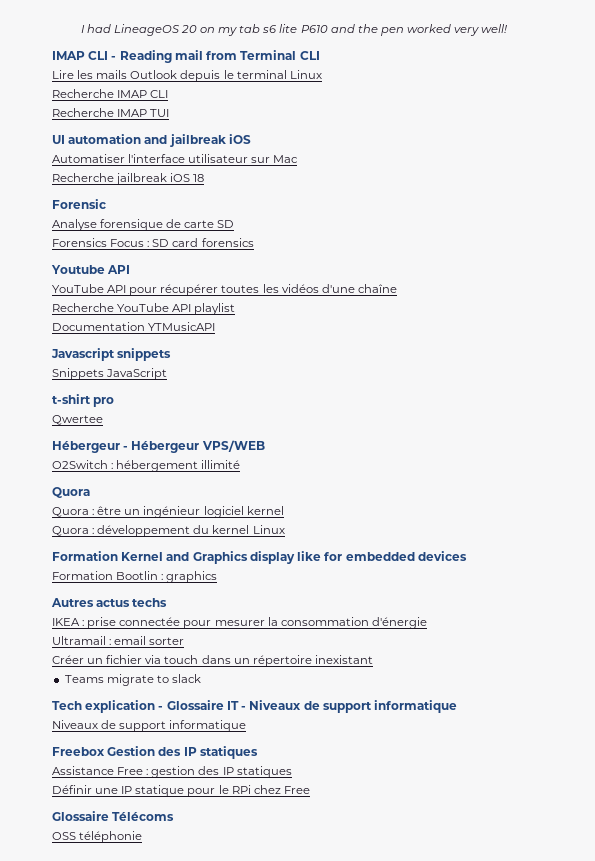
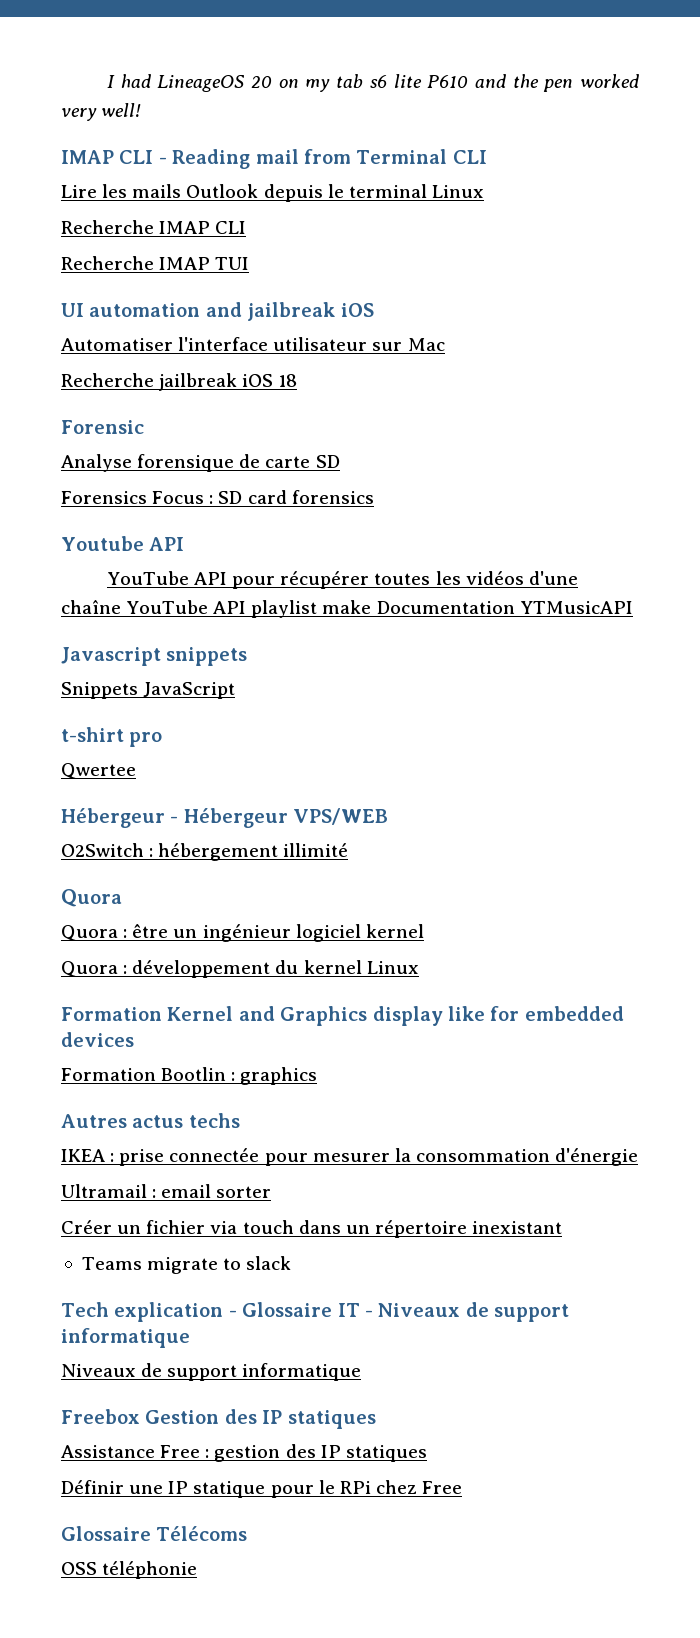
[52,303,114,312] // Recherche -> (121, 607) none
(236, 309) // -> [322,600,372,614] make

